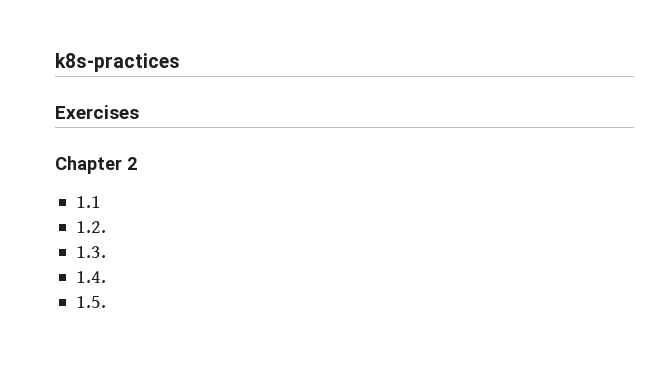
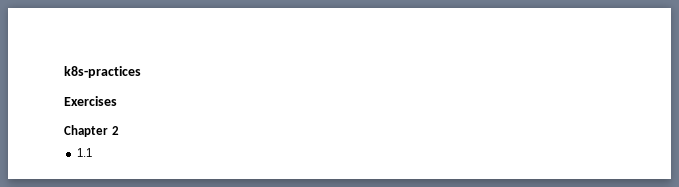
[76,221,107,233] [76,246,107,258] [76,271,107,283] [76,296,107,308] // 1.2. // 1.3. // 1.4. // 1.5. -> (92, 152) none

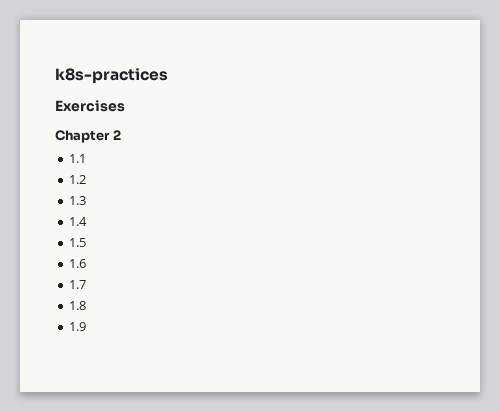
(92, 152) none -> [68,175,86,184] [68,196,86,205] [68,217,87,226] [68,238,86,247] [68,259,86,268] [68,280,86,289] [68,301,86,310] [68,322,86,331] // 1.2 // 1.3 // 1.4 // 1.5 // 1.6 // 1.7 // 1.8 // 1.9

